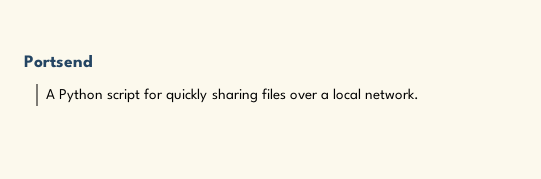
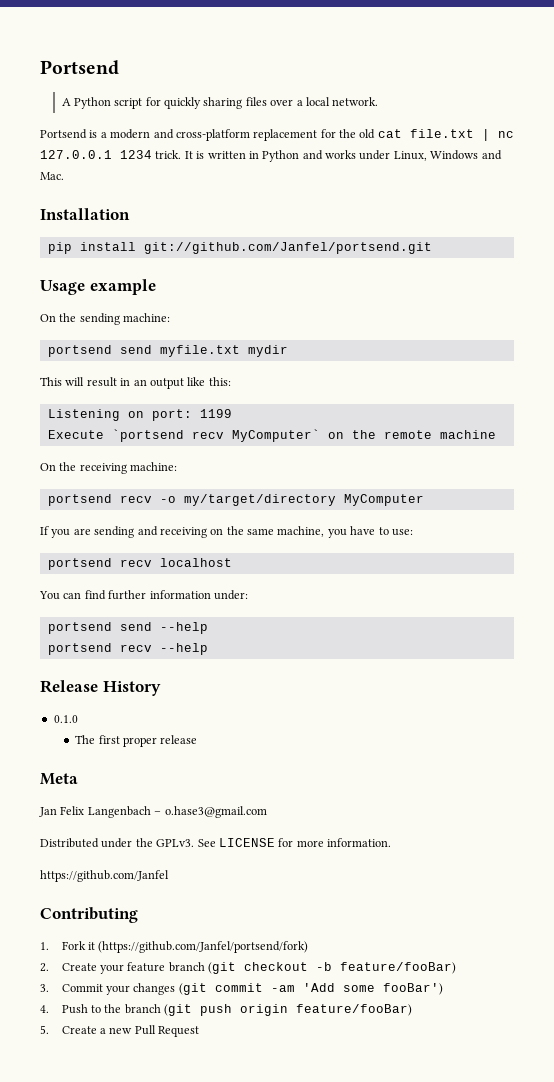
(419, 94) none -> [40,129,514,141] [40,150,502,162] [40,172,64,180] [40,208,130,220] [47,242,432,254] [40,279,156,295] [40,313,171,325] [47,345,288,357] [40,377,231,389] [47,409,232,421] [47,429,496,442] [40,462,178,474] [47,494,424,506] [40,526,413,538] [47,558,232,570] [39,590,248,600] [47,622,208,634] [47,643,208,655] [40,680,161,696] [53,715,78,723] [75,735,198,747] [40,773,78,785] [39,806,267,818] [40,838,391,848] [40,870,169,882] [40,907,138,923] [40,941,309,953] [40,962,457,974] [40,983,443,995] [40,1004,413,1016] [40,1025,200,1037] // Portsend is a modern and cross-platform replacement for the old cat file.txt | nc 127.0.0.1 1234 trick. It is written in Python and works under Linux, Windows and Mac. // Installation // pip install git://github.com/Janfel/portsend.git // Usage example // On the sending machine: // portsend send myfile.txt mydir // This will result in an output like this: // Listening on port: 1199 // Execute `portsend recv MyComputer` on the remote machine // On the receiving machine: // portsend recv -o my/target/directory MyComputer // If you are sending and receiving on the same machine, you have to use: // portsend recv localhost // You can find further information under: // portsend send --help // portsend recv --help // Release History // 0.1.0 // The first proper release // Meta // Jan Felix Langenbach – o.hase3@gmail.com // Distributed under the GPLv3. See LICENSE for more information. // https://github.com/Janfel // Contributing // 1. Fork it (https://github.com/Janfel/portsend/fork) // 2. Create your feature branch (git checkout -b feature/fooBar) // 3. Commit your changes (git commit -am 'Add some fooBar') // 4. Push to the branch (git push origin feature/fooBar) // 5. Create a new Pull Request

